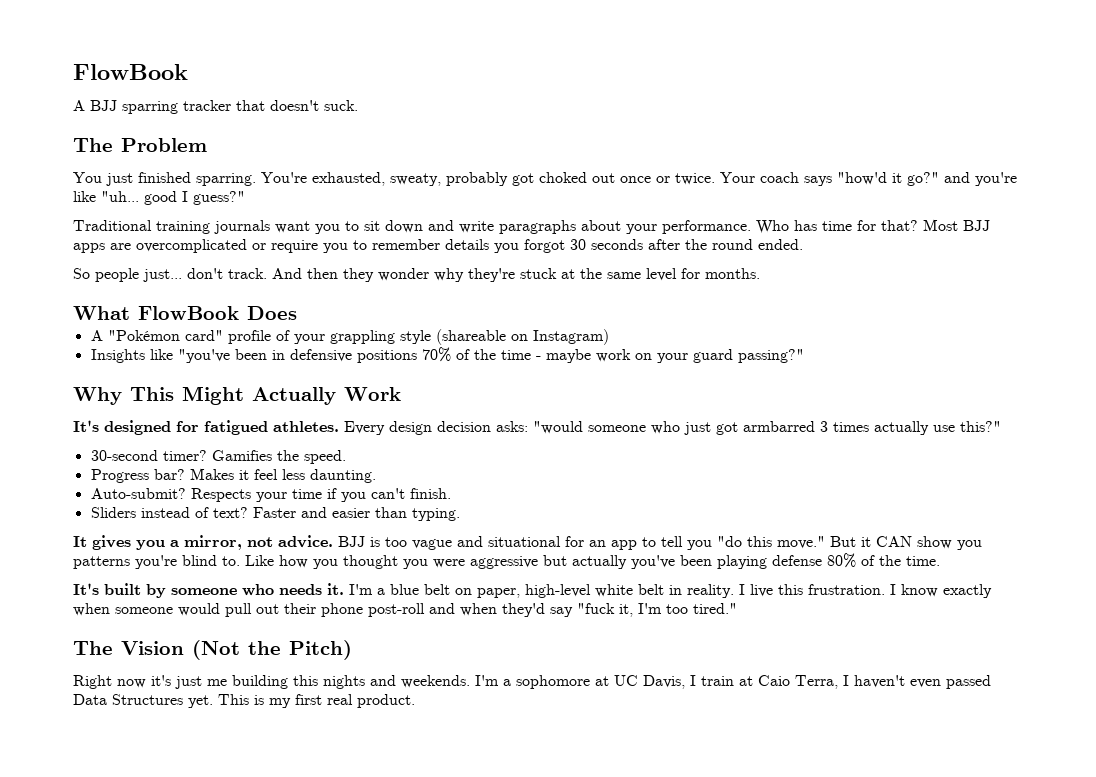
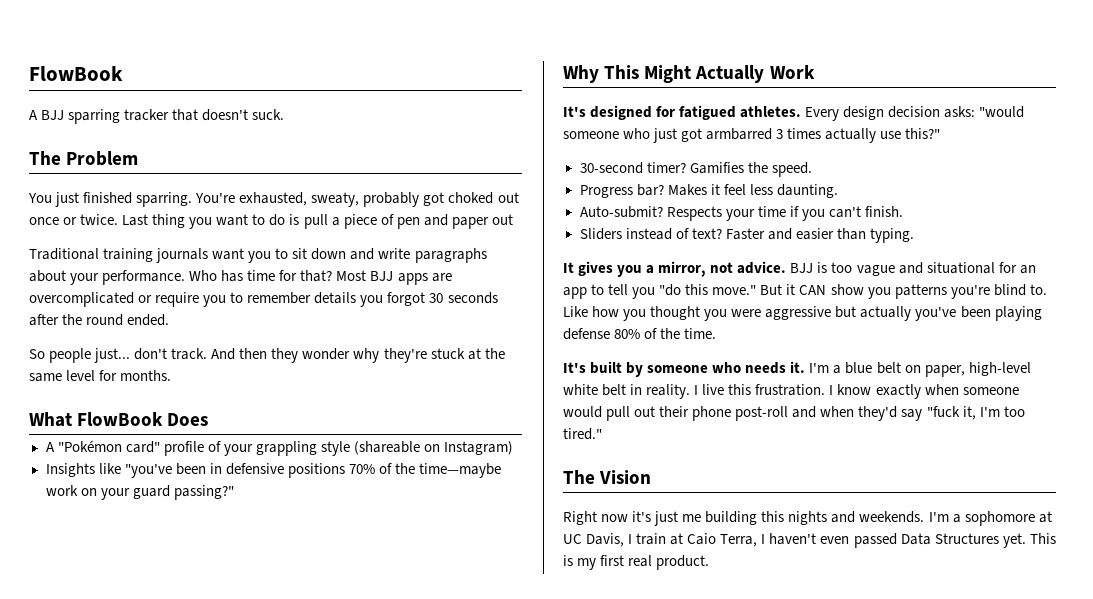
[720,172,1017,186] [73,191,245,205] Your coach says "how'd it go?" and you're like "uh... good I guess?" -> [122,214,513,229] Last thing you want to do is pull a piece of pen and paper out
[500,349,591,363] time - maybe -> [419,463,502,478] time—maybe
[192,640,352,660] (Not the Pitch) -> (652, 477) none

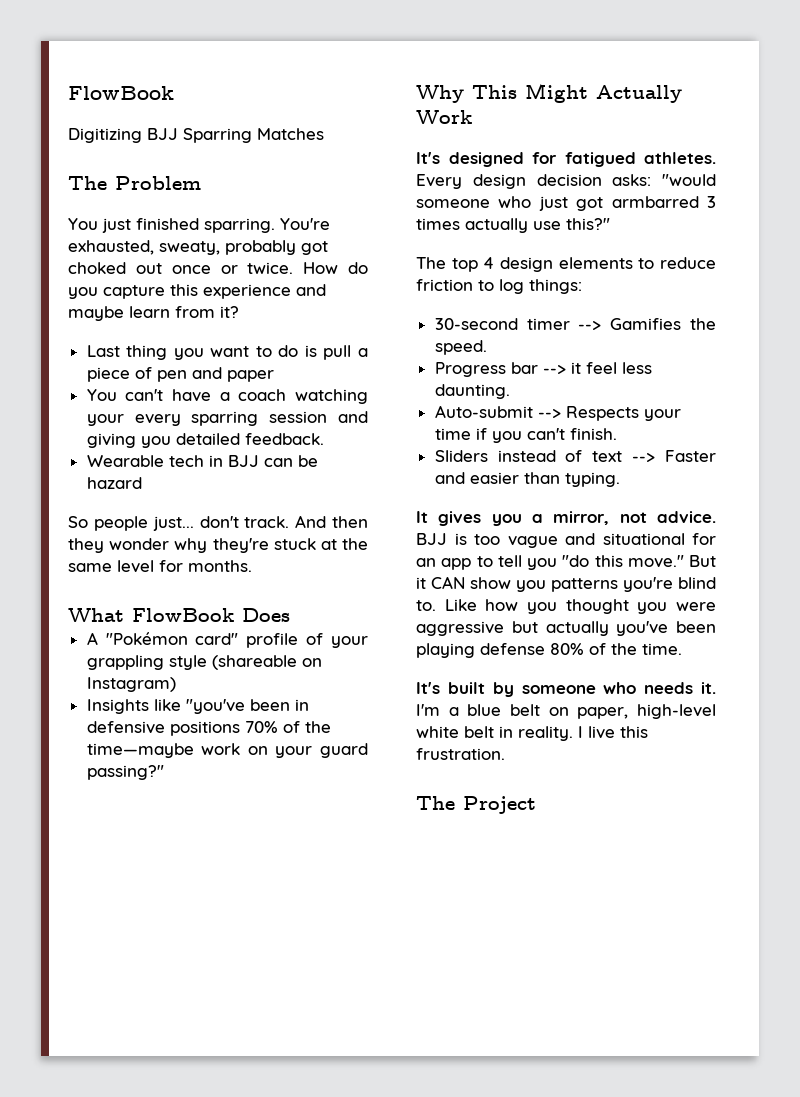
[29,109,285,124] A BJJ sparring tracker that doesn't suck. -> [68,128,324,143] Digitizing BJJ Sparring Matches
(119, 219) none -> [303,262,368,274] [68,284,326,299] [68,306,239,321] How do you capture this experience and maybe learn from it? //
[491,214,513,225] [29,248,487,263] [29,270,452,285] [29,292,498,307] [29,314,170,326] out // Traditional training journals want you to sit down and write paragraphs about your performance. Who has time for that? Most BJJ apps are overcomplicated or require you to remember details you forgot 30 seconds after the round ended. -> [86,389,368,404] [86,411,368,426] [86,433,324,448] [86,455,318,467] [86,477,142,489] // You can't have a coach watching your every sparring session and giving you detailed feedback. // Wearable tech in BJJ can be hazard
(941, 133) none -> [416,257,716,272] [416,279,582,294] // The top 4 design elements to reduce friction to log things:
[646,162,686,173] timer? -> [526,318,602,330] timer -->
[636,184,707,196] bar? Makes -> [510,362,566,374] bar -->
[579,206,663,218] Auto-submit? -> [434,405,561,418] Auto-submit -->
[691,228,722,239] text? -> [592,451,656,462] text -->
[829,384,1019,399] [563,406,1025,421] [563,428,602,440] [563,470,652,484] [563,511,1052,526] [563,533,1056,548] [563,555,710,570] I know exactly when someone would pull out their phone post-roll and when they'd say "fuck it, I'm too tired." // The Vision // Right now it's just me building this nights and weekends. I'm a sophomore at UC Davis, I train at Caio Terra, I haven't even passed Data Structures yet. This is my first real product. -> [416,796,536,814] // The Project

